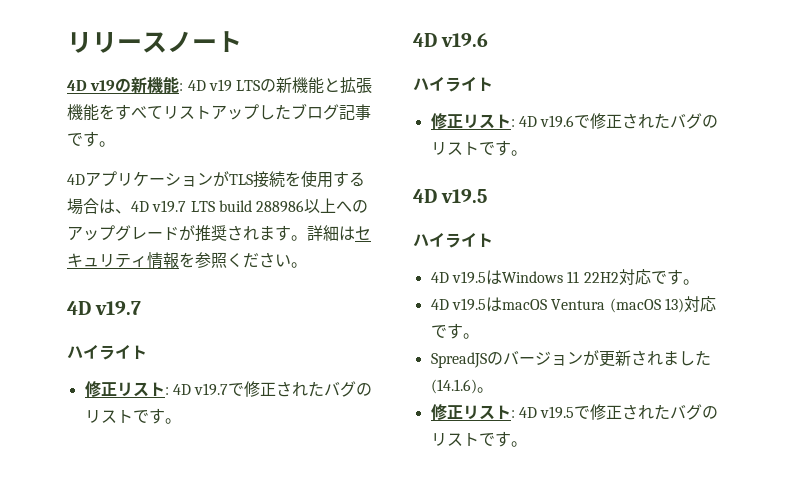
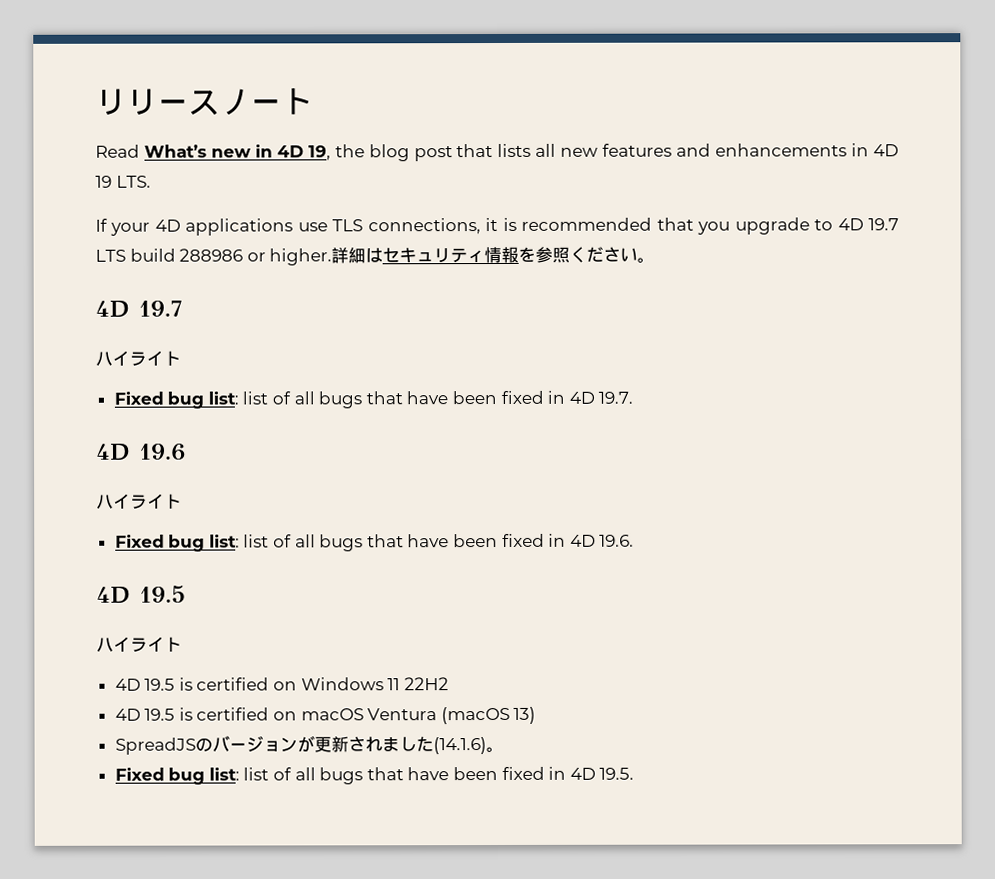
[67,76,373,94] [67,103,371,121] [67,131,115,147] [67,171,365,188] [67,198,369,215] [67,225,307,242] 4D v19の新機能: 4D v19 LTSの新機能と拡張機能をすべてリストアップしたブログ記事です。 // 4DアプリケーションがTLS接続を使用する場合は、4D v19.7 LTS build 288986以上へのアップグレードが推奨されます。 -> [95,143,899,162] [95,175,151,188] [95,217,900,236] [95,248,333,266] Read What’s new in 4D 19, the blog post that lists all new features and enhancements in 4D 19 LTS. // If your 4D applications use TLS connections, it is recommended that you upgrade to 4D 19.7 LTS build 288986 or higher.
[95,301,142,315] [67,345,147,360] [84,381,373,397] [84,408,181,424] [413,33,489,47] [413,77,493,92] [430,113,719,129] [430,140,527,156] [413,189,488,203] v19.7 // ハイライト // 修正リスト: 4D v19.7で修正されたバグのリストです。 // 4D v19.6 // ハイライト // 修正リスト: 4D v19.6で修正されたバグのリストです。 // 4D v19.5 -> [138,300,182,317] [95,350,181,366] [113,390,634,409] [96,443,186,461] [96,493,182,509] [114,533,635,552] [96,585,186,604] 19.7 // ハイライト // Fixed bug list: list of all bugs that have been fixed in 4D 19.7. // 4D 19.6 // ハイライト // Fixed bug list: list of all bugs that have been fixed in 4D 19.6. // 4D 19.5
[451,270,502,285] v19.5は -> [144,677,298,691] 19.5 is certified on
[618,269,699,285] [430,297,502,312] 対応です。 // 4D v19.5は -> [114,707,298,721] // 4D 19.5 is certified on
[683,296,716,312] [430,323,479,339] 対応です。 -> (537, 715) none
[430,404,719,420] [430,431,527,447] 修正リスト: 4D v19.5で修正されたバグのリストです。 -> [114,766,635,785] Fixed bug list: list of all bugs that have been fixed in 4D 19.5.

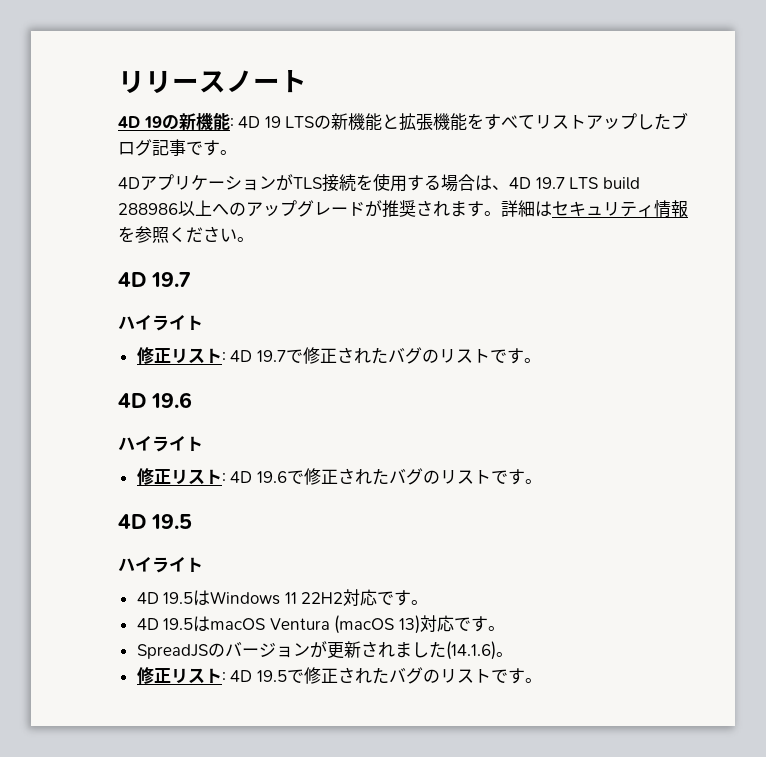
[95,143,899,162] [95,175,151,188] [95,217,834,236] Read What’s new in 4D 19, the blog post that lists all new features and enhancements in 4D 19 LTS. // If your 4D applications use TLS connections, it is recommended that you upgrade to -> [118,112,689,131] [118,139,237,156] [118,173,509,192] 4D 19の新機能: 4D 19 LTSの新機能と拡張機能をすべてリストアップしたブログ記事です。 // 4DアプリケーションがTLS接続を使用する場合は、
[246,248,333,266] or higher. -> [178,200,501,218] 以上へのアップグレードが推奨されます。
[113,390,634,409] Fixed bug list: list of all bugs that have been fixed in 4D 19.7. -> [136,347,541,364] 修正リスト: 4D 19.7で修正されたバグのリストです。
[114,533,635,552] Fixed bug list: list of all bugs that have been fixed in 4D 19.6. -> [136,468,542,485] 修正リスト: 4D 19.6で修正されたバグのリストです。
[178,677,298,691] is certified on -> [193,590,211,606] は
[114,707,298,721] // 4D 19.5 is certified on -> [343,589,429,606] [136,616,211,632] 対応です。 // 4D 19.5は
(537, 715) none -> [420,615,506,632] 対応です。
[114,766,635,785] Fixed bug list: list of all bugs that have been fixed in 4D 19.5. -> [136,667,542,684] 修正リスト: 4D 19.5で修正されたバグのリストです。

